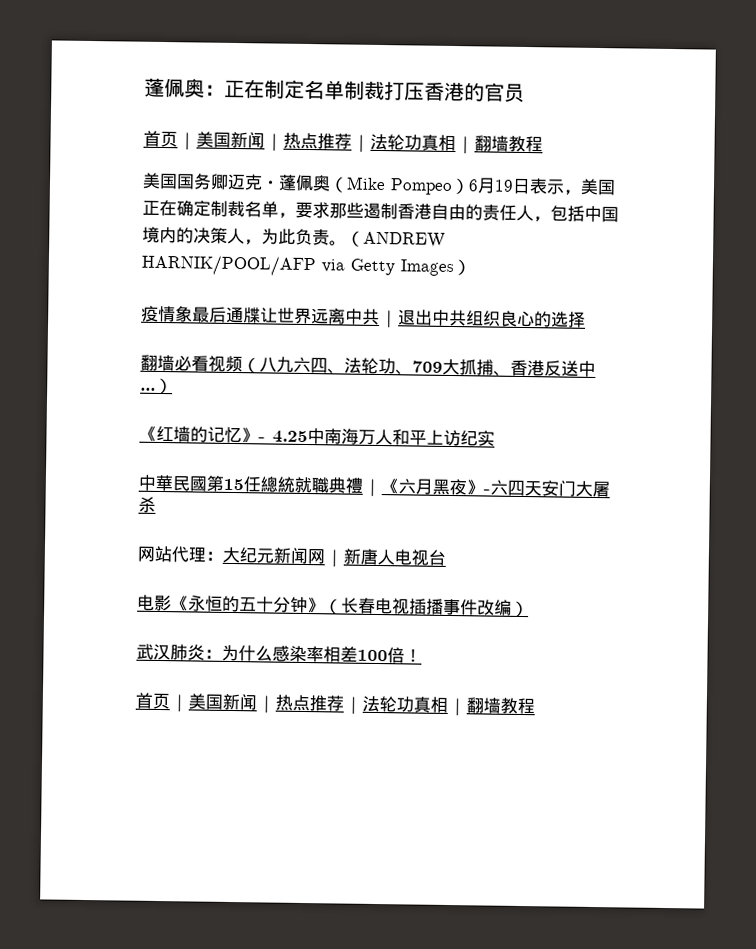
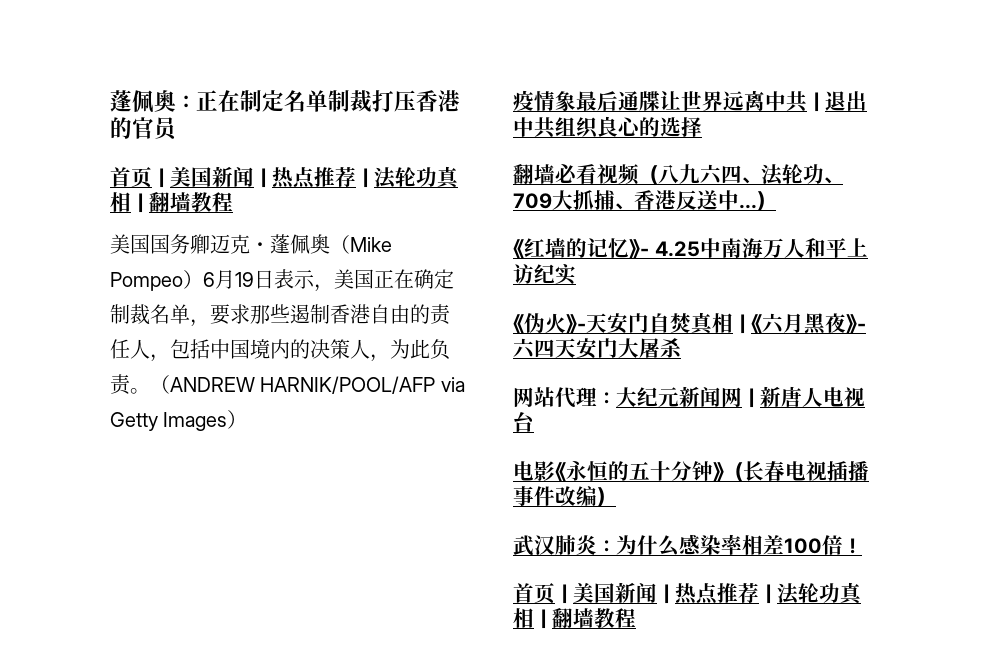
[138,474,363,494] 中華民國第15任總統就職典禮 -> [513,312,733,335] 《伪火》-天安门自焚真相

